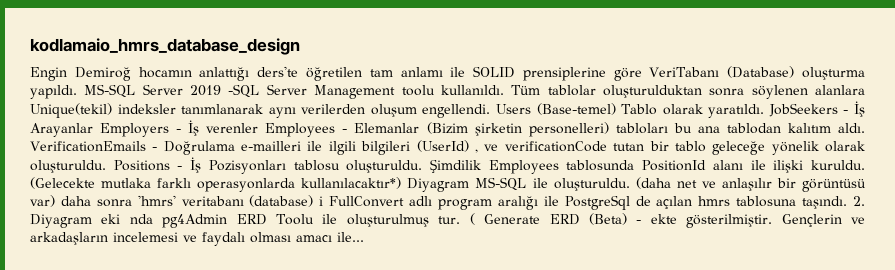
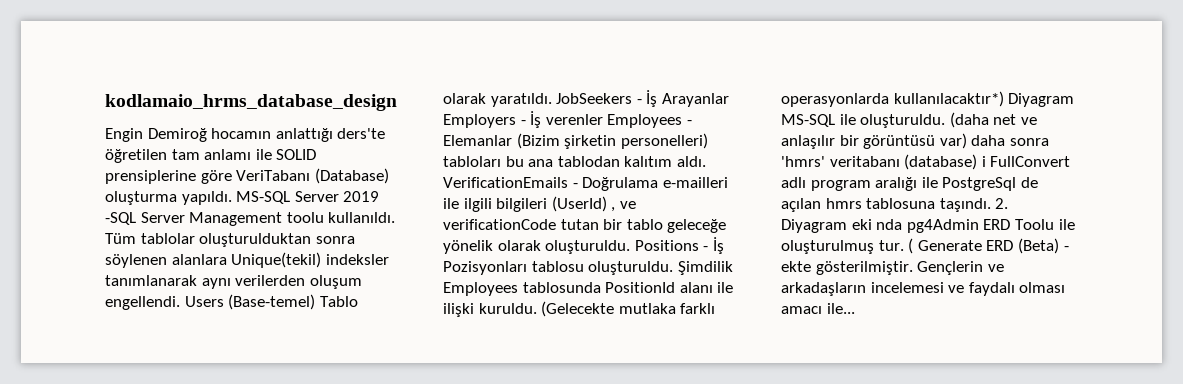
[30,38,300,55] kodlamaio_hmrs_database_design -> [105,94,397,111] kodlamaio_hrms_database_design

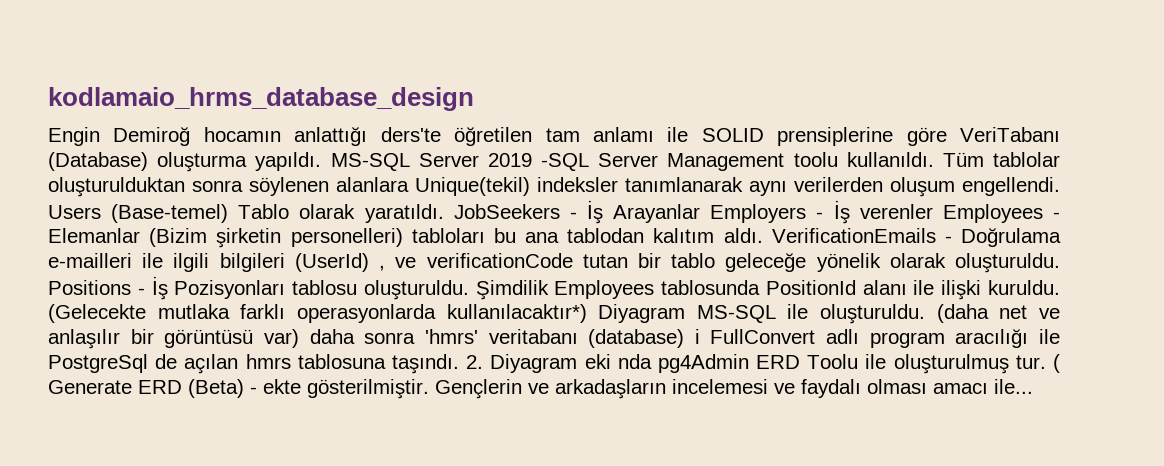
[875,177,918,191] aralığı -> [955,329,1029,348] aracılığı

